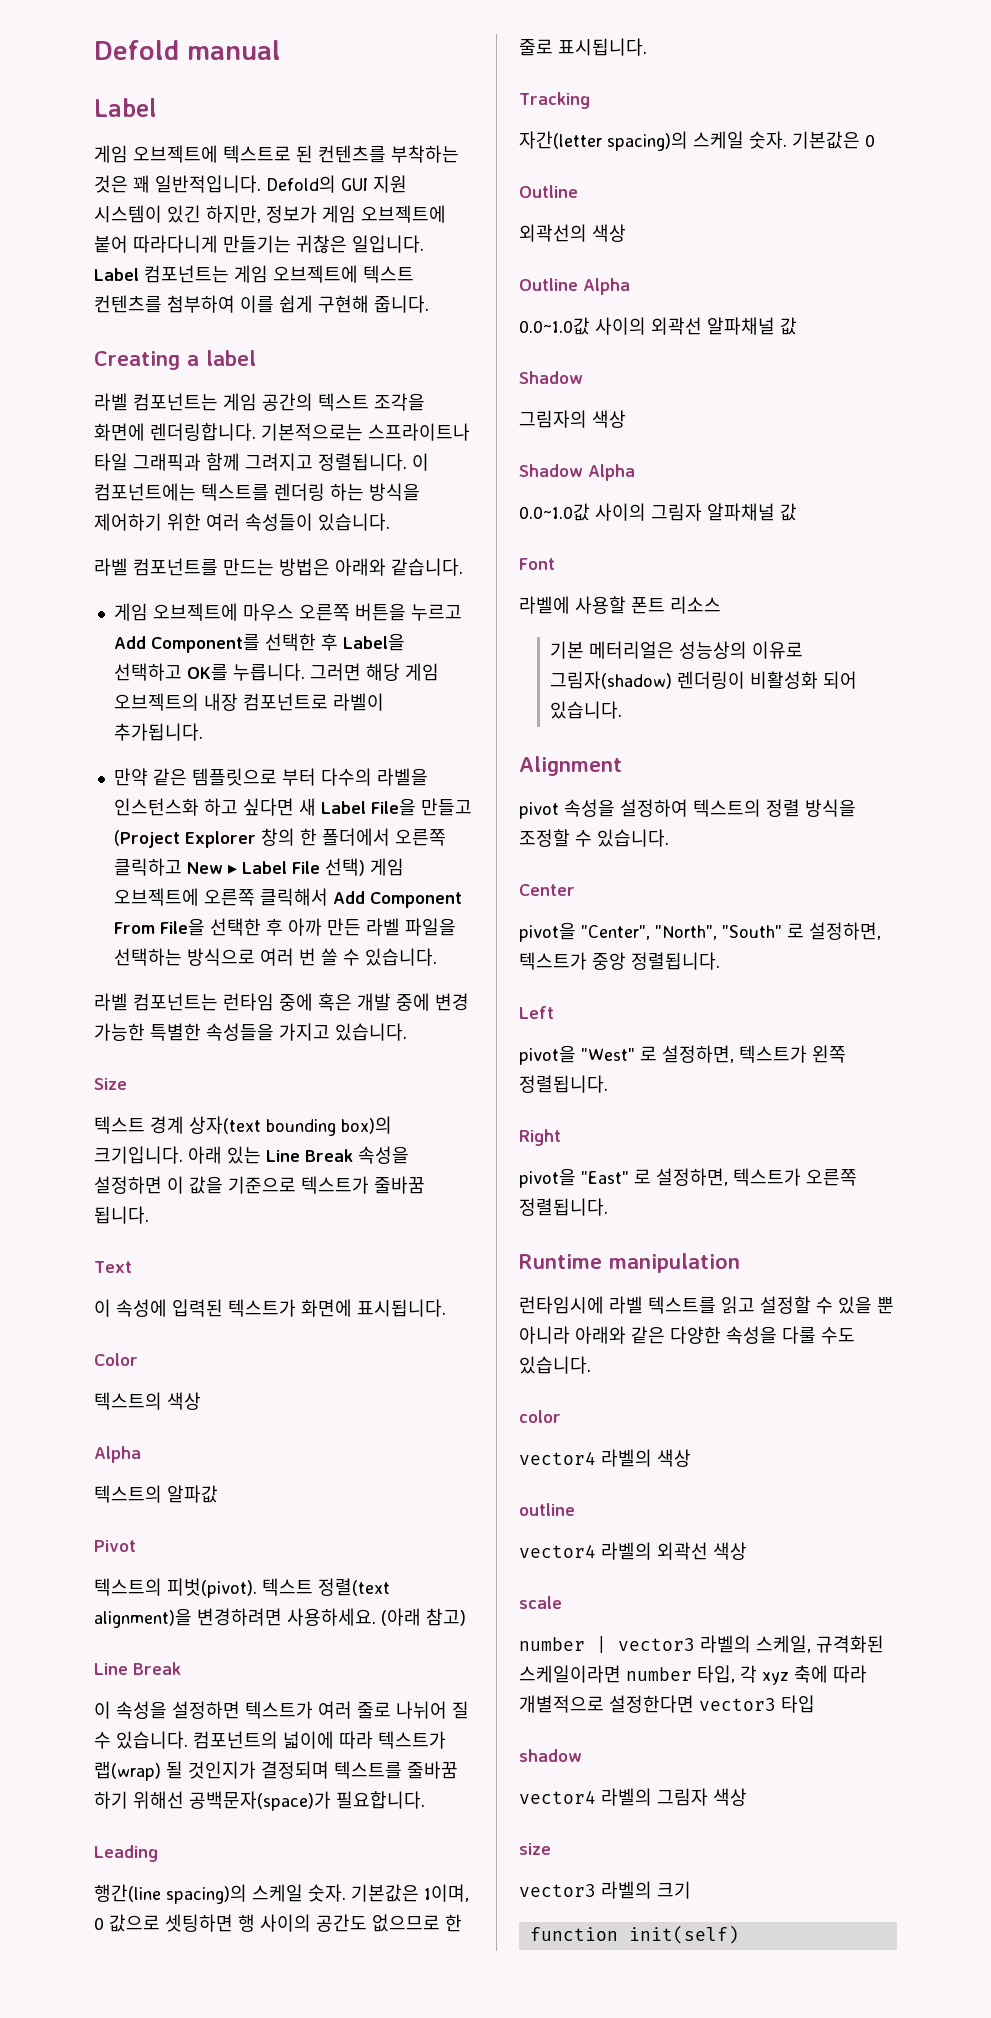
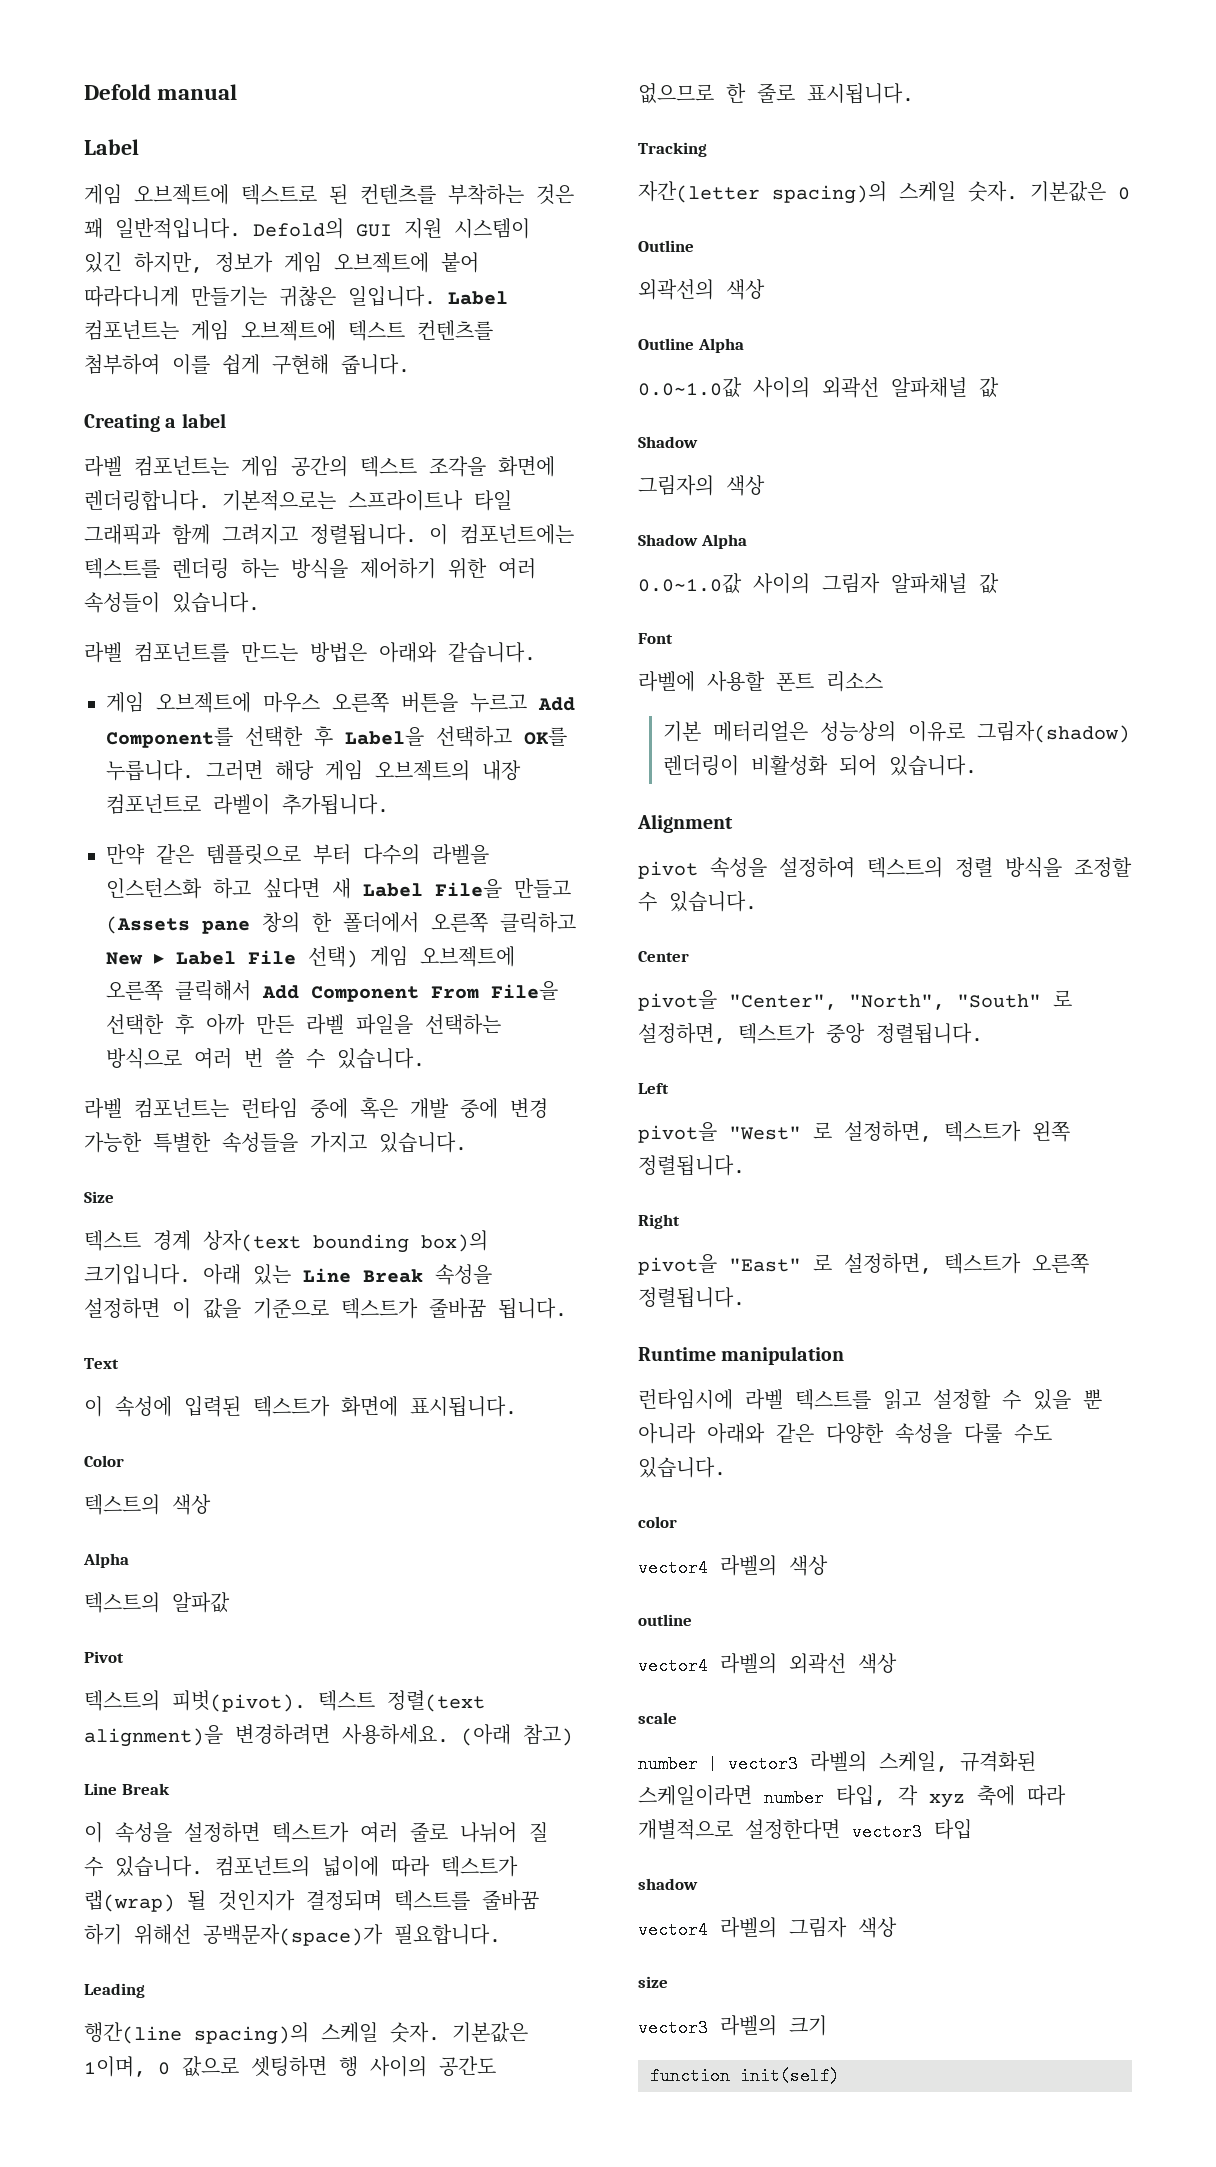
[113,830,256,848] (Project Explorer -> [106,916,250,934] (Assets pane

